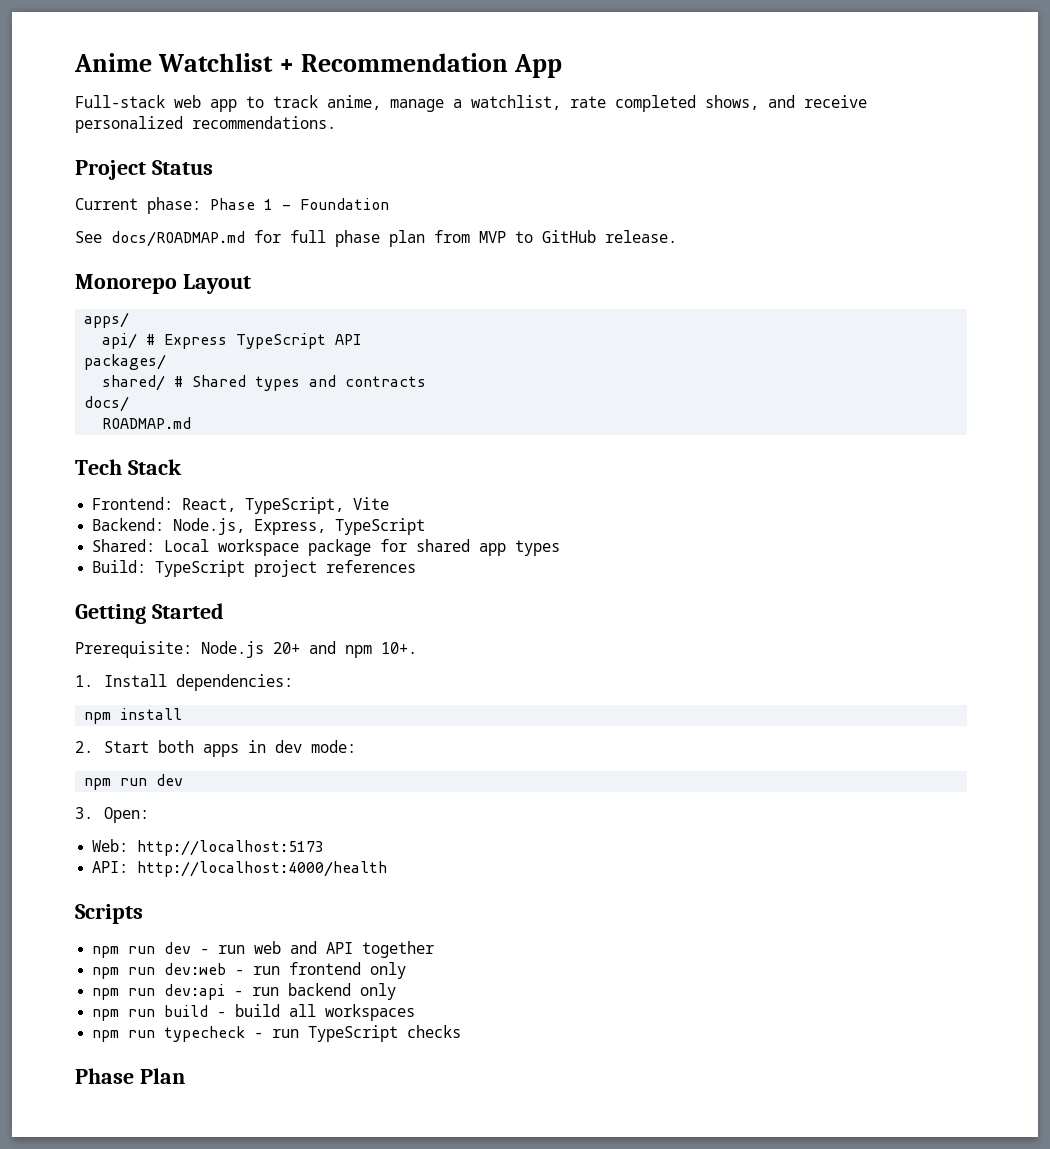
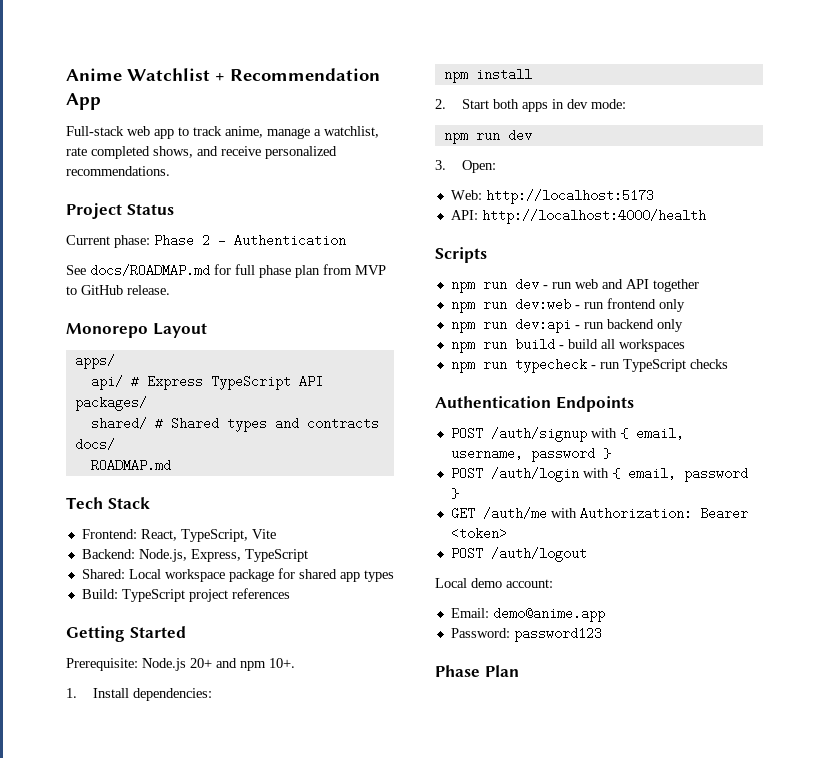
[264,198,389,210] 1 - Foundation -> [202,234,346,247] 2 - Authentication
(462, 1031) none -> [435,396,634,412] [450,427,684,442] [450,447,611,462] [450,467,748,482] [450,488,459,499] [450,507,748,520] [450,527,507,540] [450,547,587,562] [435,578,553,588] [450,607,605,622] [450,627,602,642] // Authentication Endpoints // POST /auth/signup with { email, username, password } // POST /auth/login with { email, password } // GET /auth/me with Authorization: Bearer <token> // POST /auth/logout // Local demo account: // Email: demo@anime.app // Password: password123

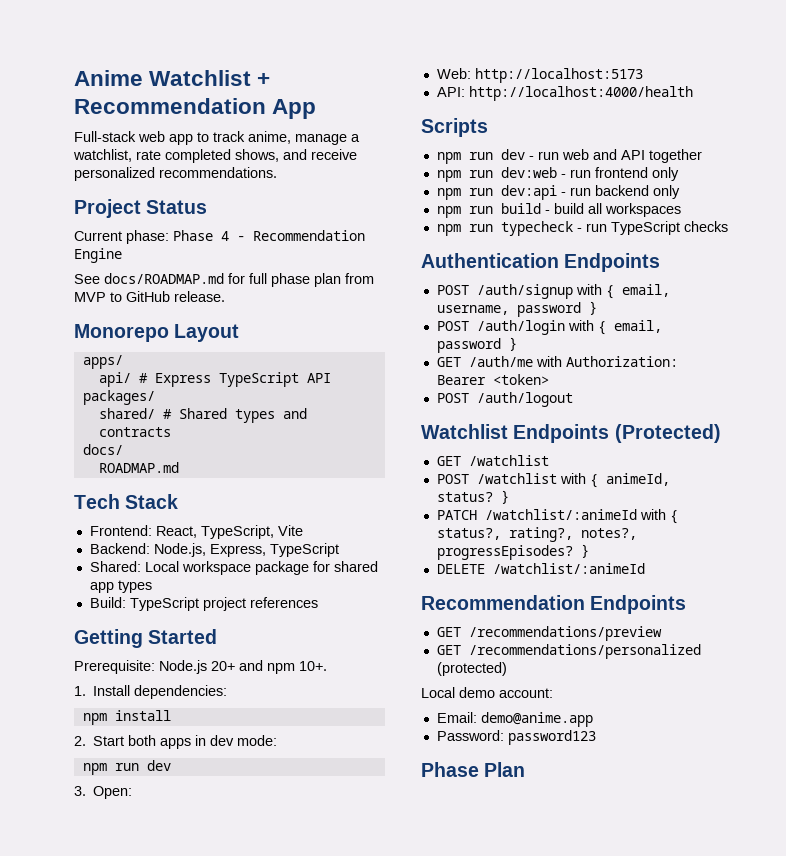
[202,234,346,247] 2 - Authentication -> [221,230,365,241] [74,248,122,263] 4 - Recommendation Engine
(587, 554) none -> [421,424,721,443] [436,455,549,466] [436,473,670,488] [436,490,509,504] [436,509,678,524] [436,527,637,542] [436,544,589,560] [436,563,645,574] [421,595,687,614] [436,626,662,641] [436,644,701,659] [436,662,507,676] // Watchlist Endpoints (Protected) // GET /watchlist // POST /watchlist with { animeId, status? } // PATCH /watchlist/:animeId with { status?, rating?, notes?, progressEpisodes? } // DELETE /watchlist/:animeId // Recommendation Endpoints // GET /recommendations/preview // GET /recommendations/personalized (protected)

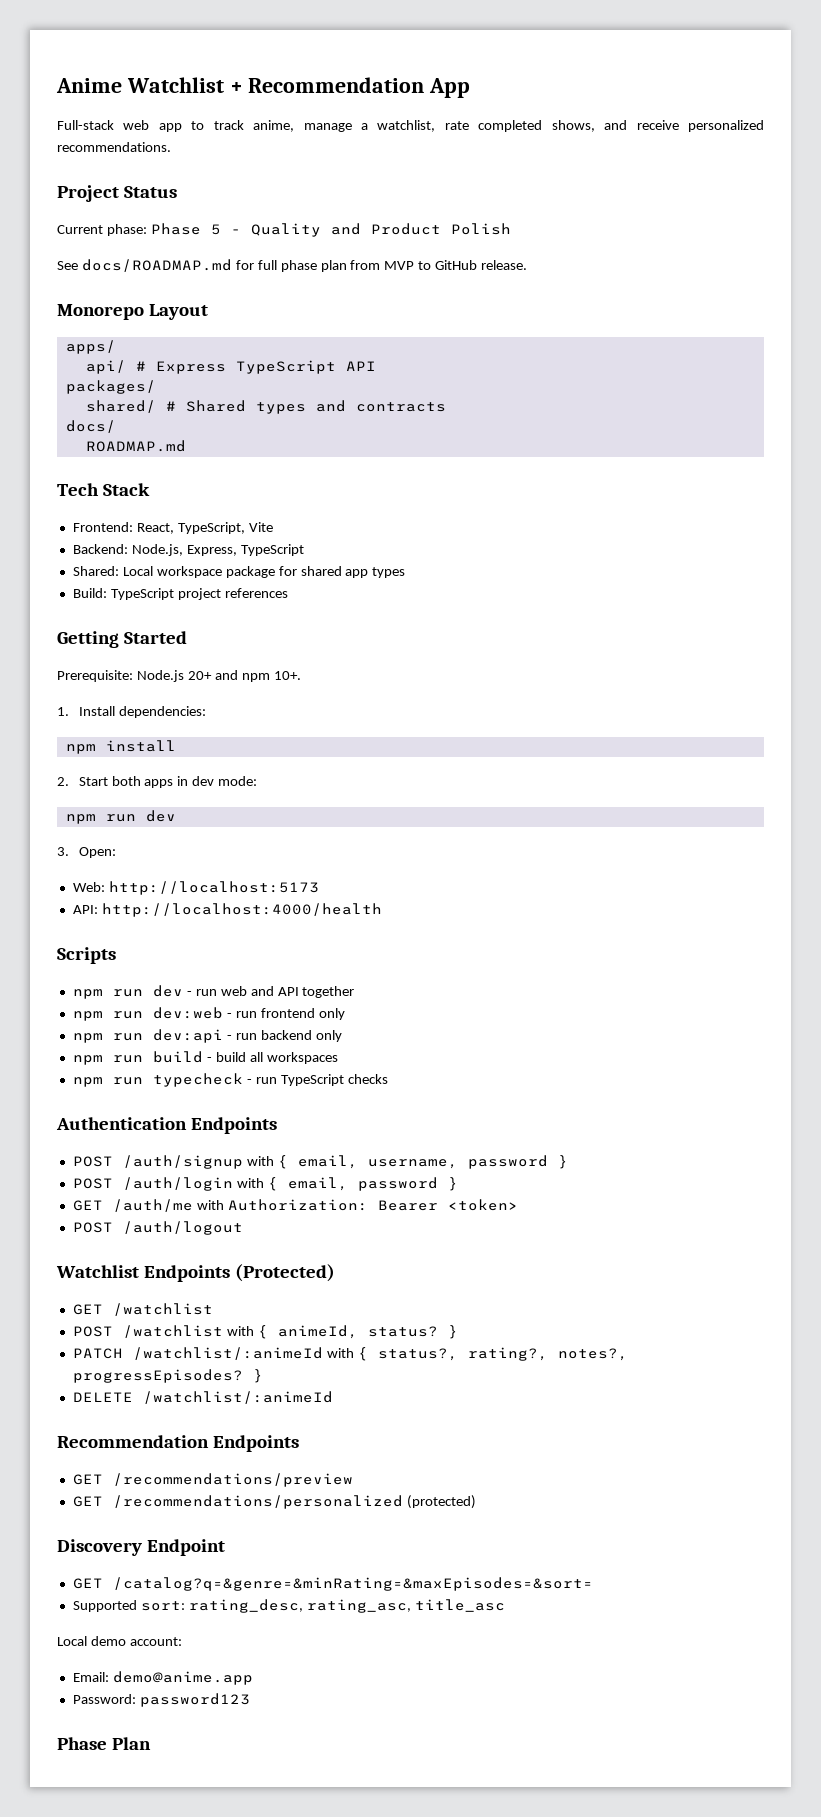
[221,230,365,241] [74,248,122,263] 4 - Recommendation Engine -> [210,223,511,237] 5 - Quality and Product Polish
(507, 669) none -> [57,1539,225,1556] [72,1577,593,1591] [72,1599,505,1613] // Discovery Endpoint // GET /catalog?q=&genre=&minRating=&maxEpisodes=&sort= // Supported sort: rating_desc, rating_asc, title_asc

